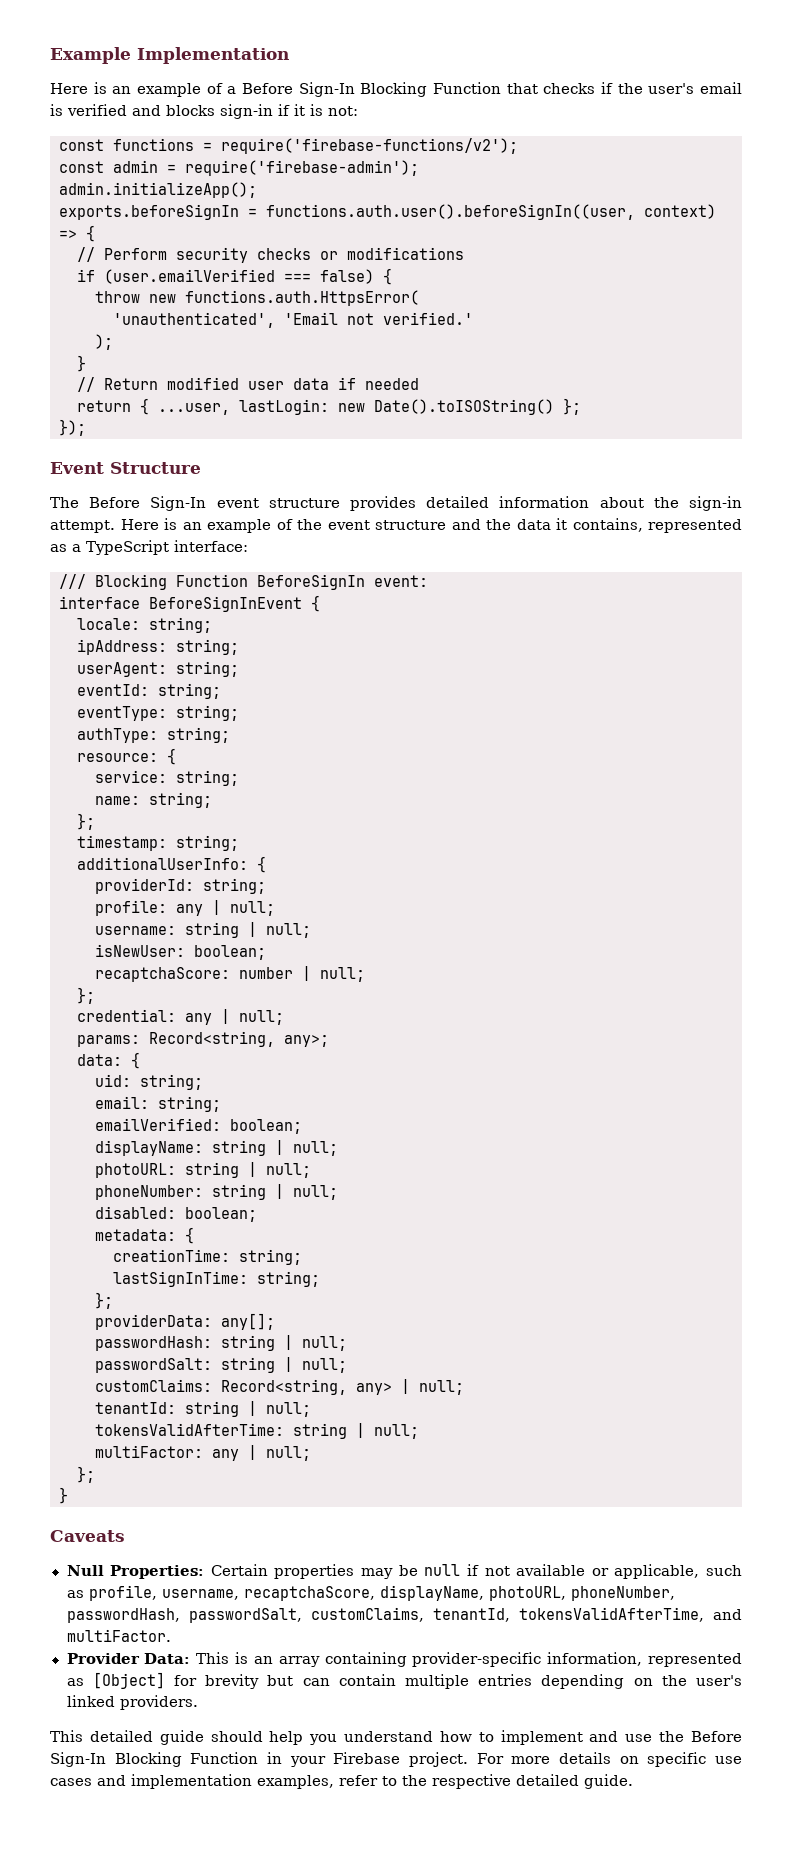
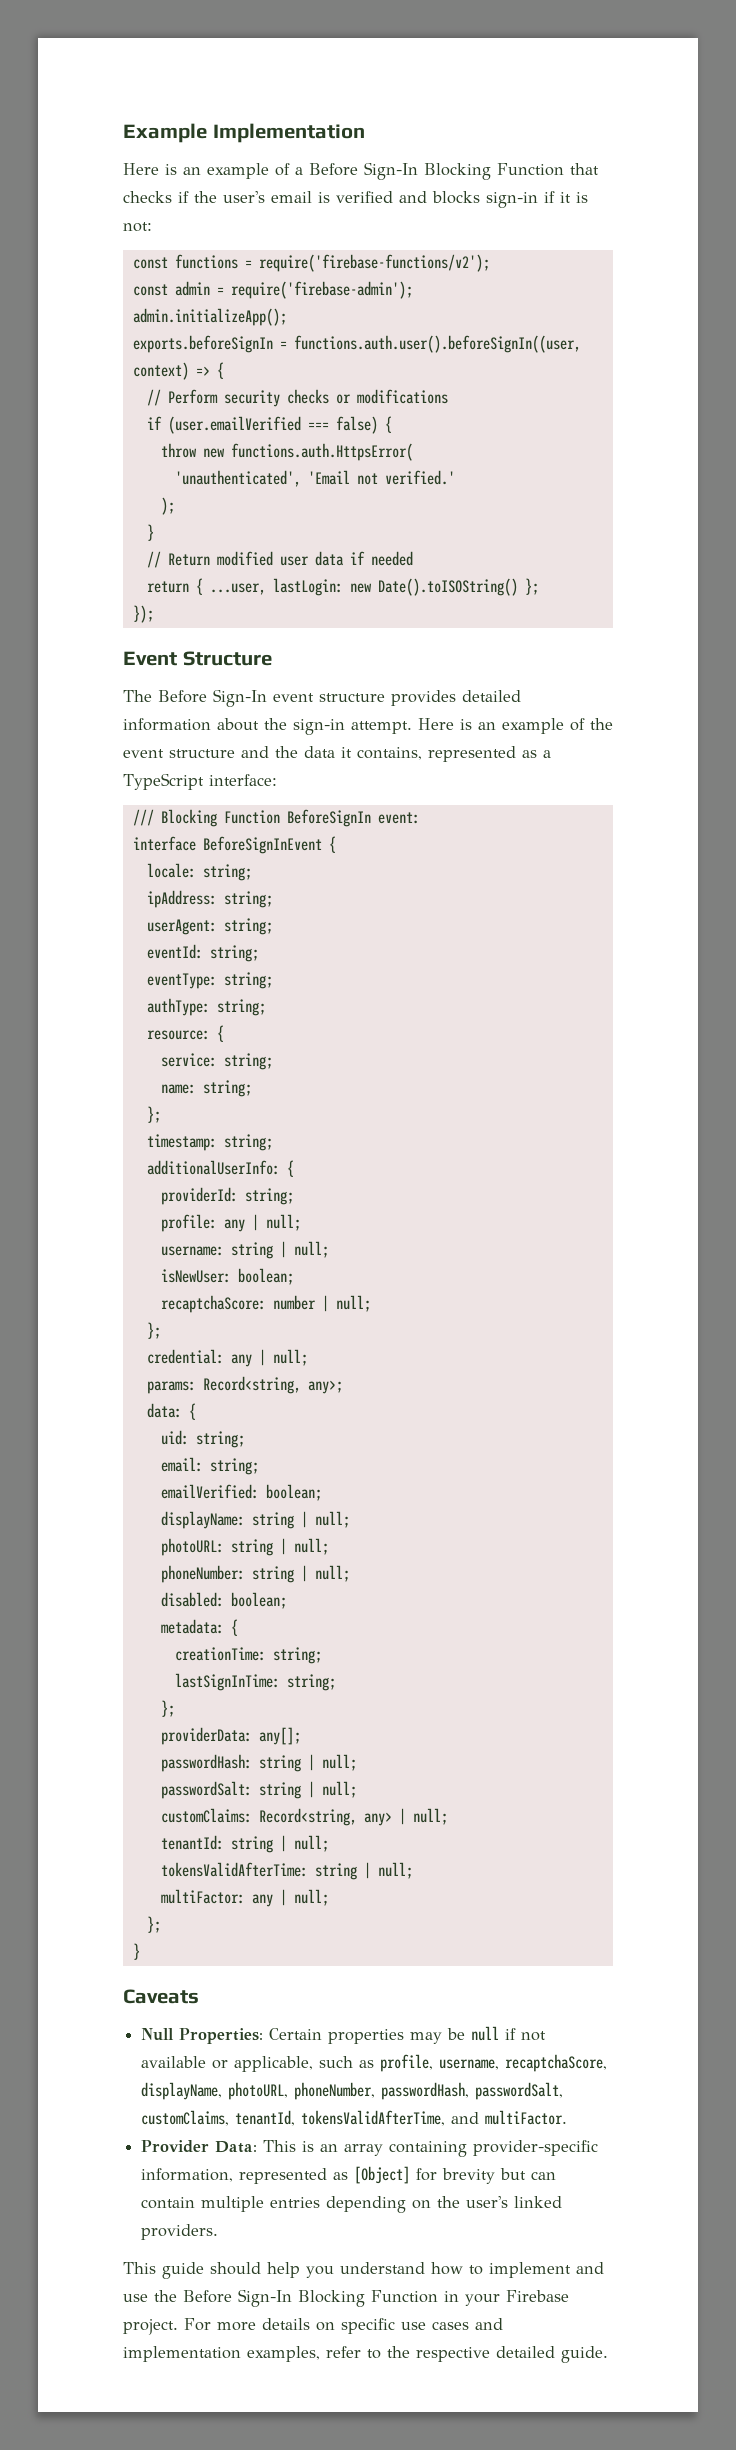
[89,1730,153,1742] detailed -> (156, 2268) none

